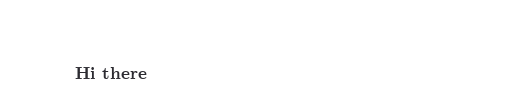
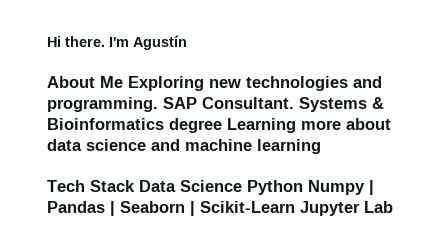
[102,67,147,79] there -> [65,35,187,50] [47,76,382,91] [47,97,384,112] [47,118,391,133] [47,139,321,154] [47,180,374,195] [47,201,393,216] there. I'm Agustín // About Me Exploring new technologies and programming. SAP Consultant. Systems & Bioinformatics degree Learning more about data science and machine learning // Tech Stack Data Science Python Numpy | Pandas | Seaborn | Scikit-Learn Jupyter Lab

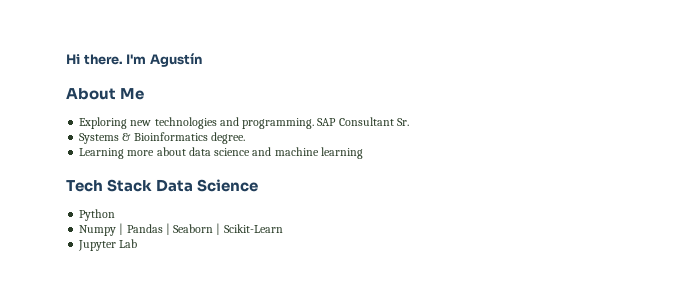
(123, 82) none -> (145, 94) //
[202,97,294,109] Consultant. -> [338,117,409,126] Consultant Sr. //
[169,118,222,133] degree -> [210,132,245,144] degree. //
(242, 186) none -> (259, 185) //
(303, 187) none -> (116, 215) //
(295, 207) none -> (283, 228) //

